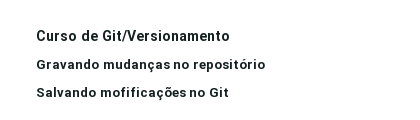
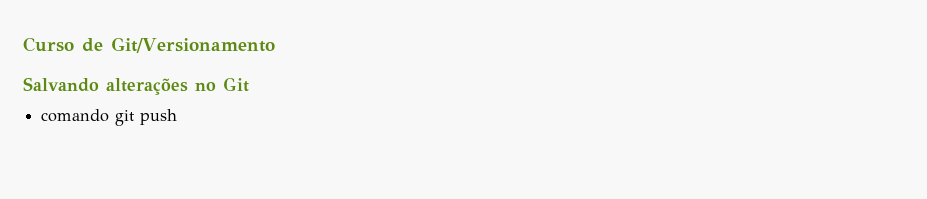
[36,59,265,73] // Gravando mudanças no repositório -> (275, 45) none
[99,86,186,101] mofificações -> [106,78,188,95] alterações
(229, 92) none -> [41,109,178,126] // comando git push

